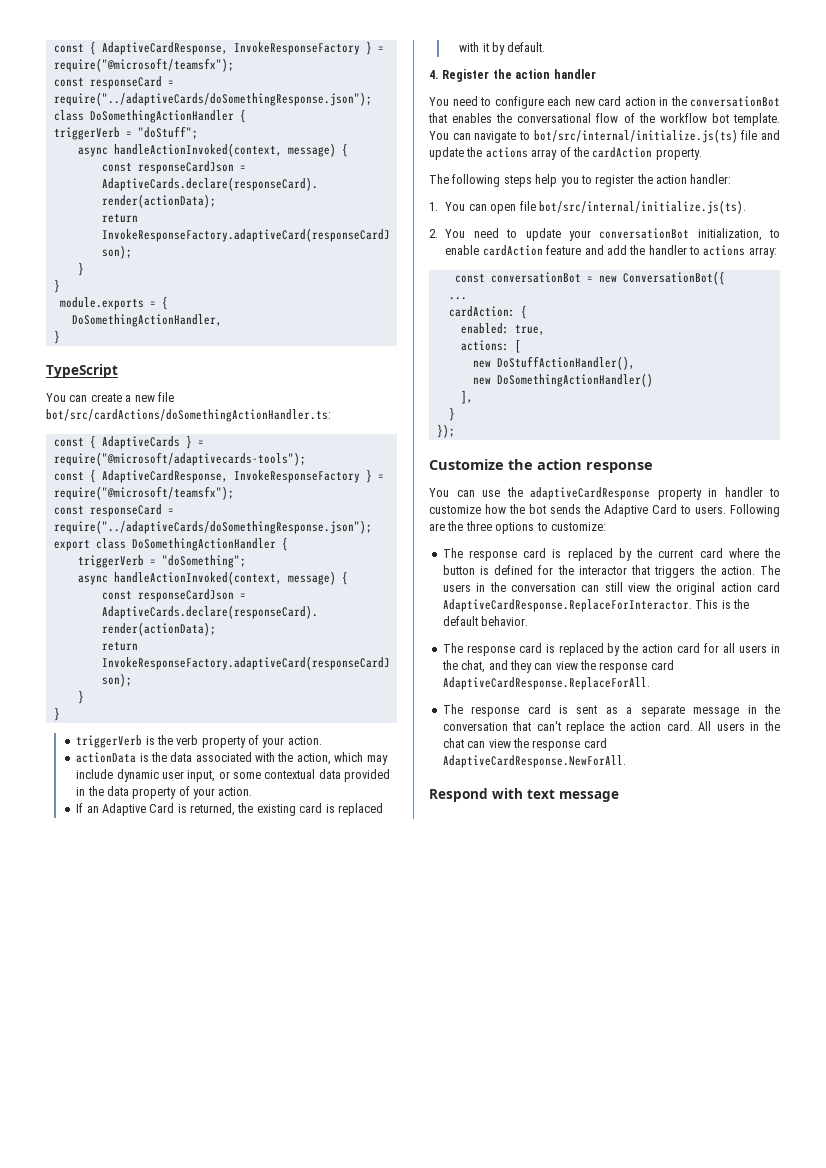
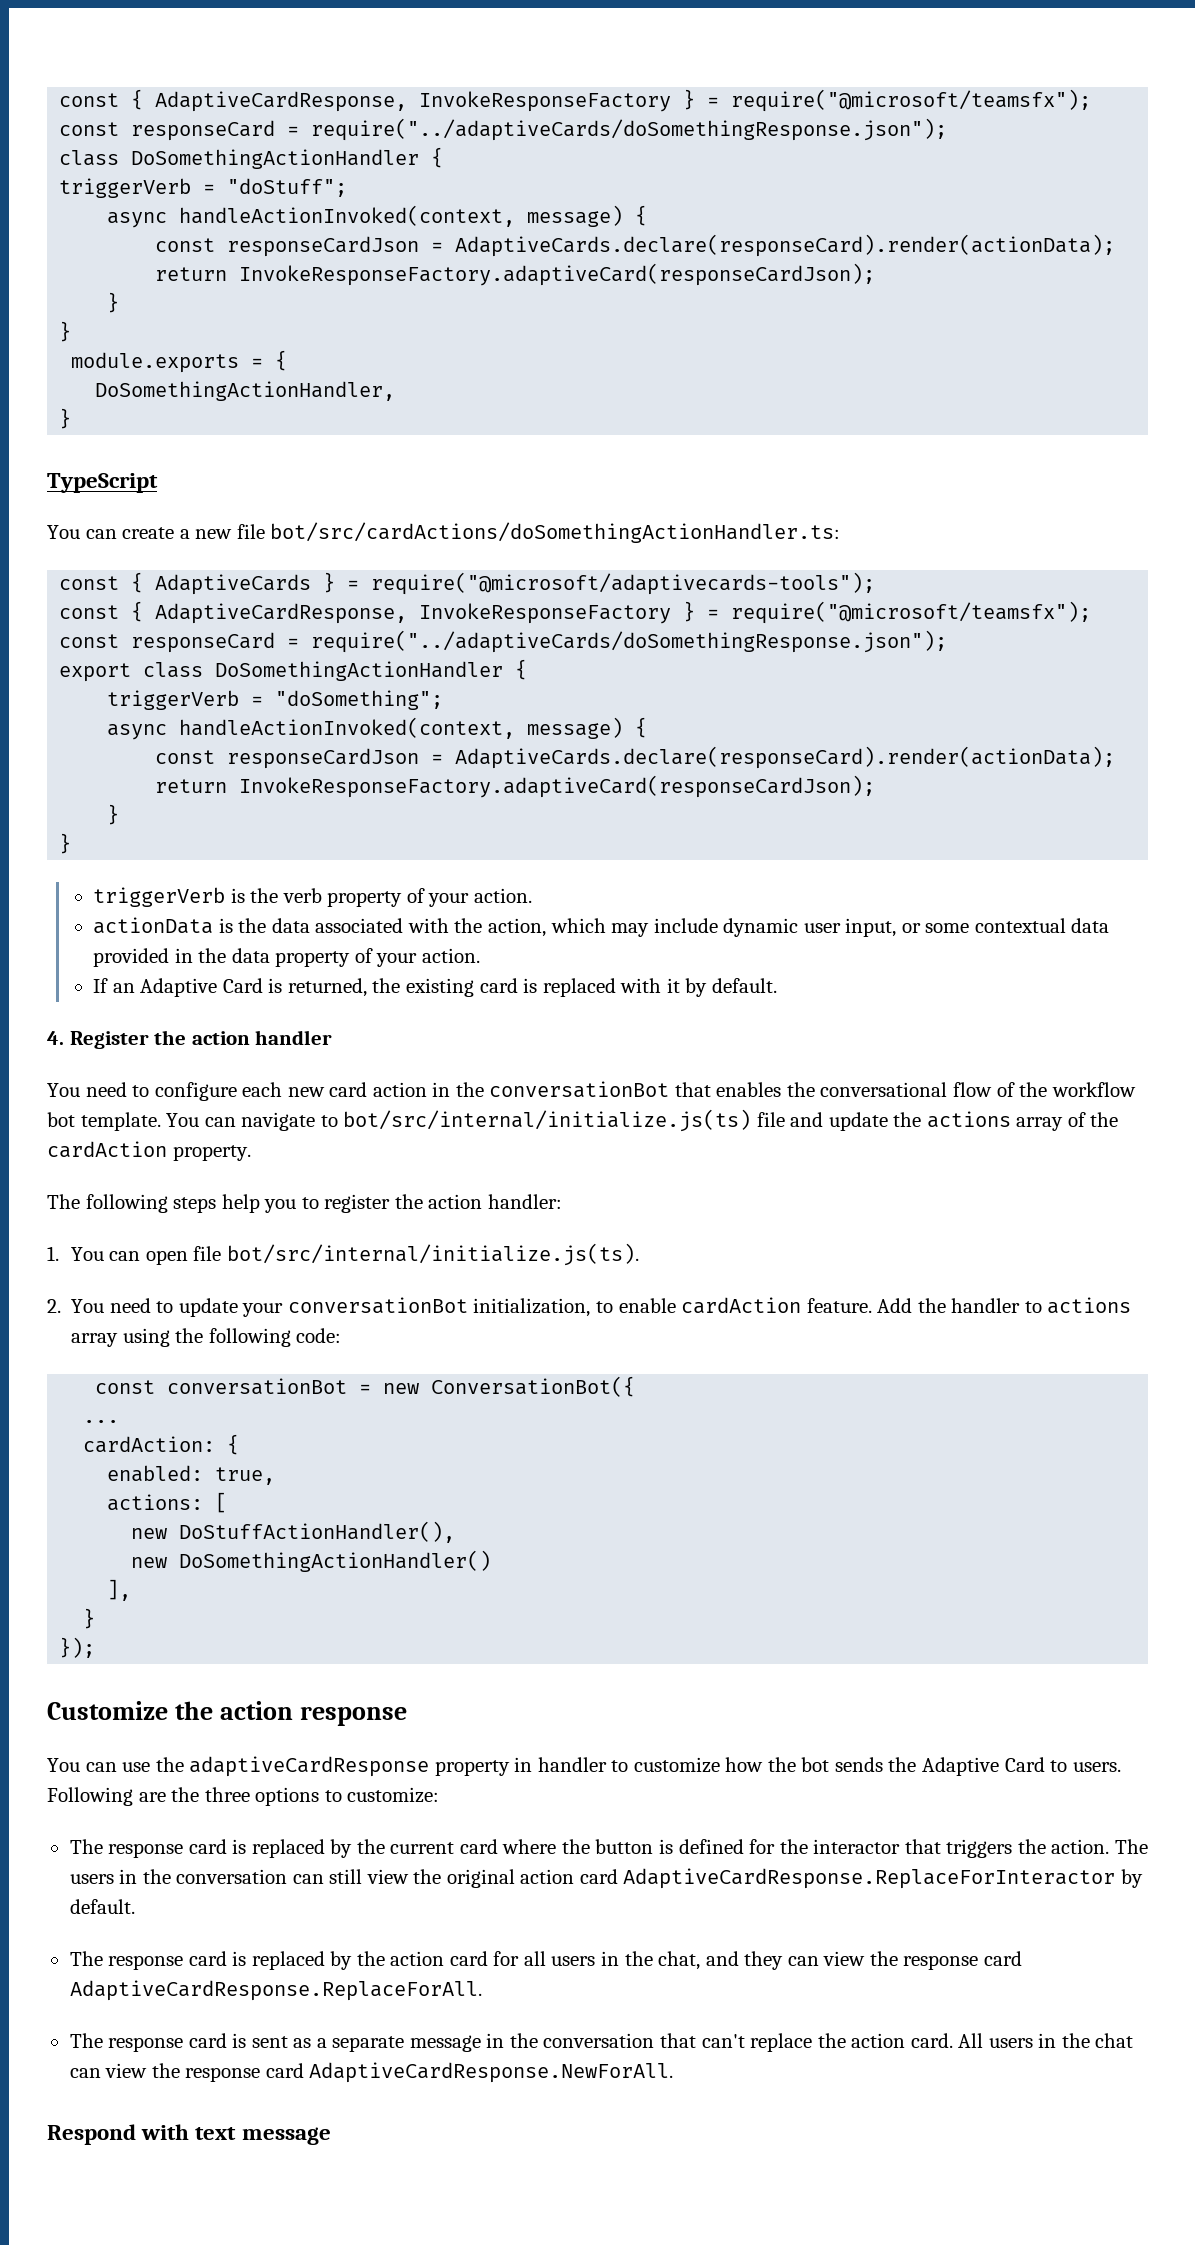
[546,245,627,255] feature and add -> [806,1298,913,1313] feature. Add
[748,247,777,258] array: -> [71,1328,342,1347] array using the following code:
[442,599,749,612] [442,616,529,626] AdaptiveCardResponse.ReplaceForInteractor. This is the default behavior. -> [623,1868,1143,1889] [69,1899,135,1914] AdaptiveCardResponse.ReplaceForInteractor by default.

